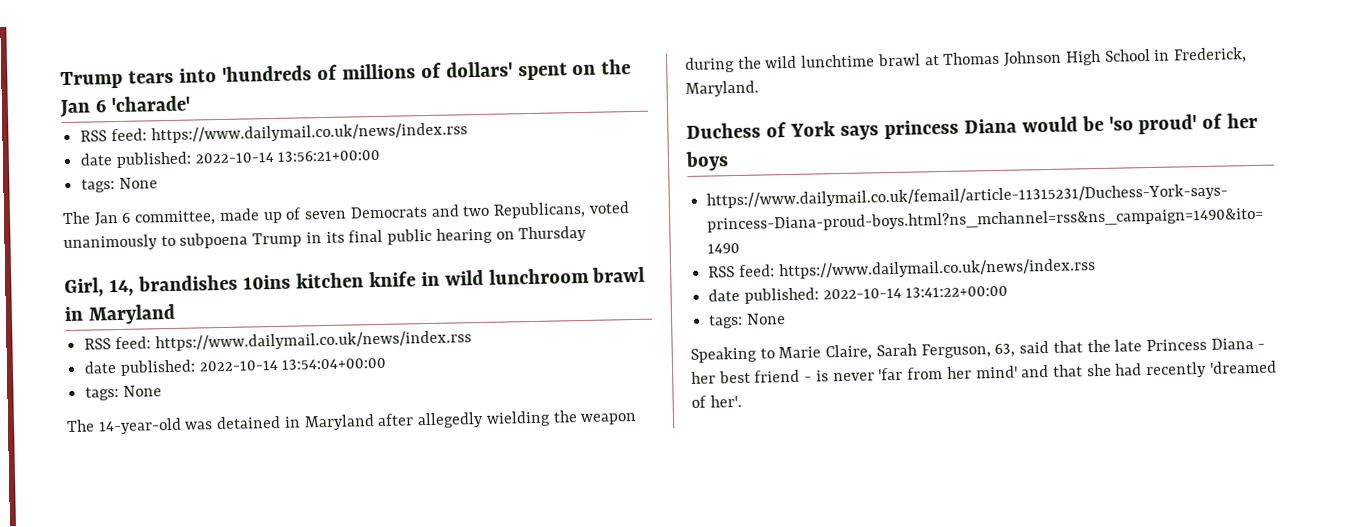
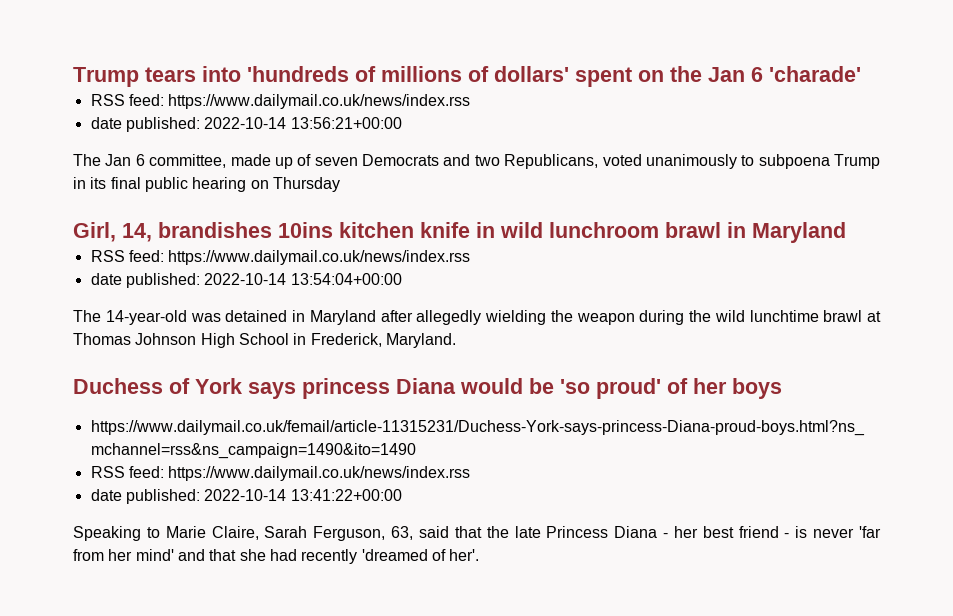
[81,177,158,193] // tags: None -> (402, 123) none
[85,385,162,401] // tags: None -> (402, 279) none
[709,313,786,329] // tags: None -> (402, 495) none

